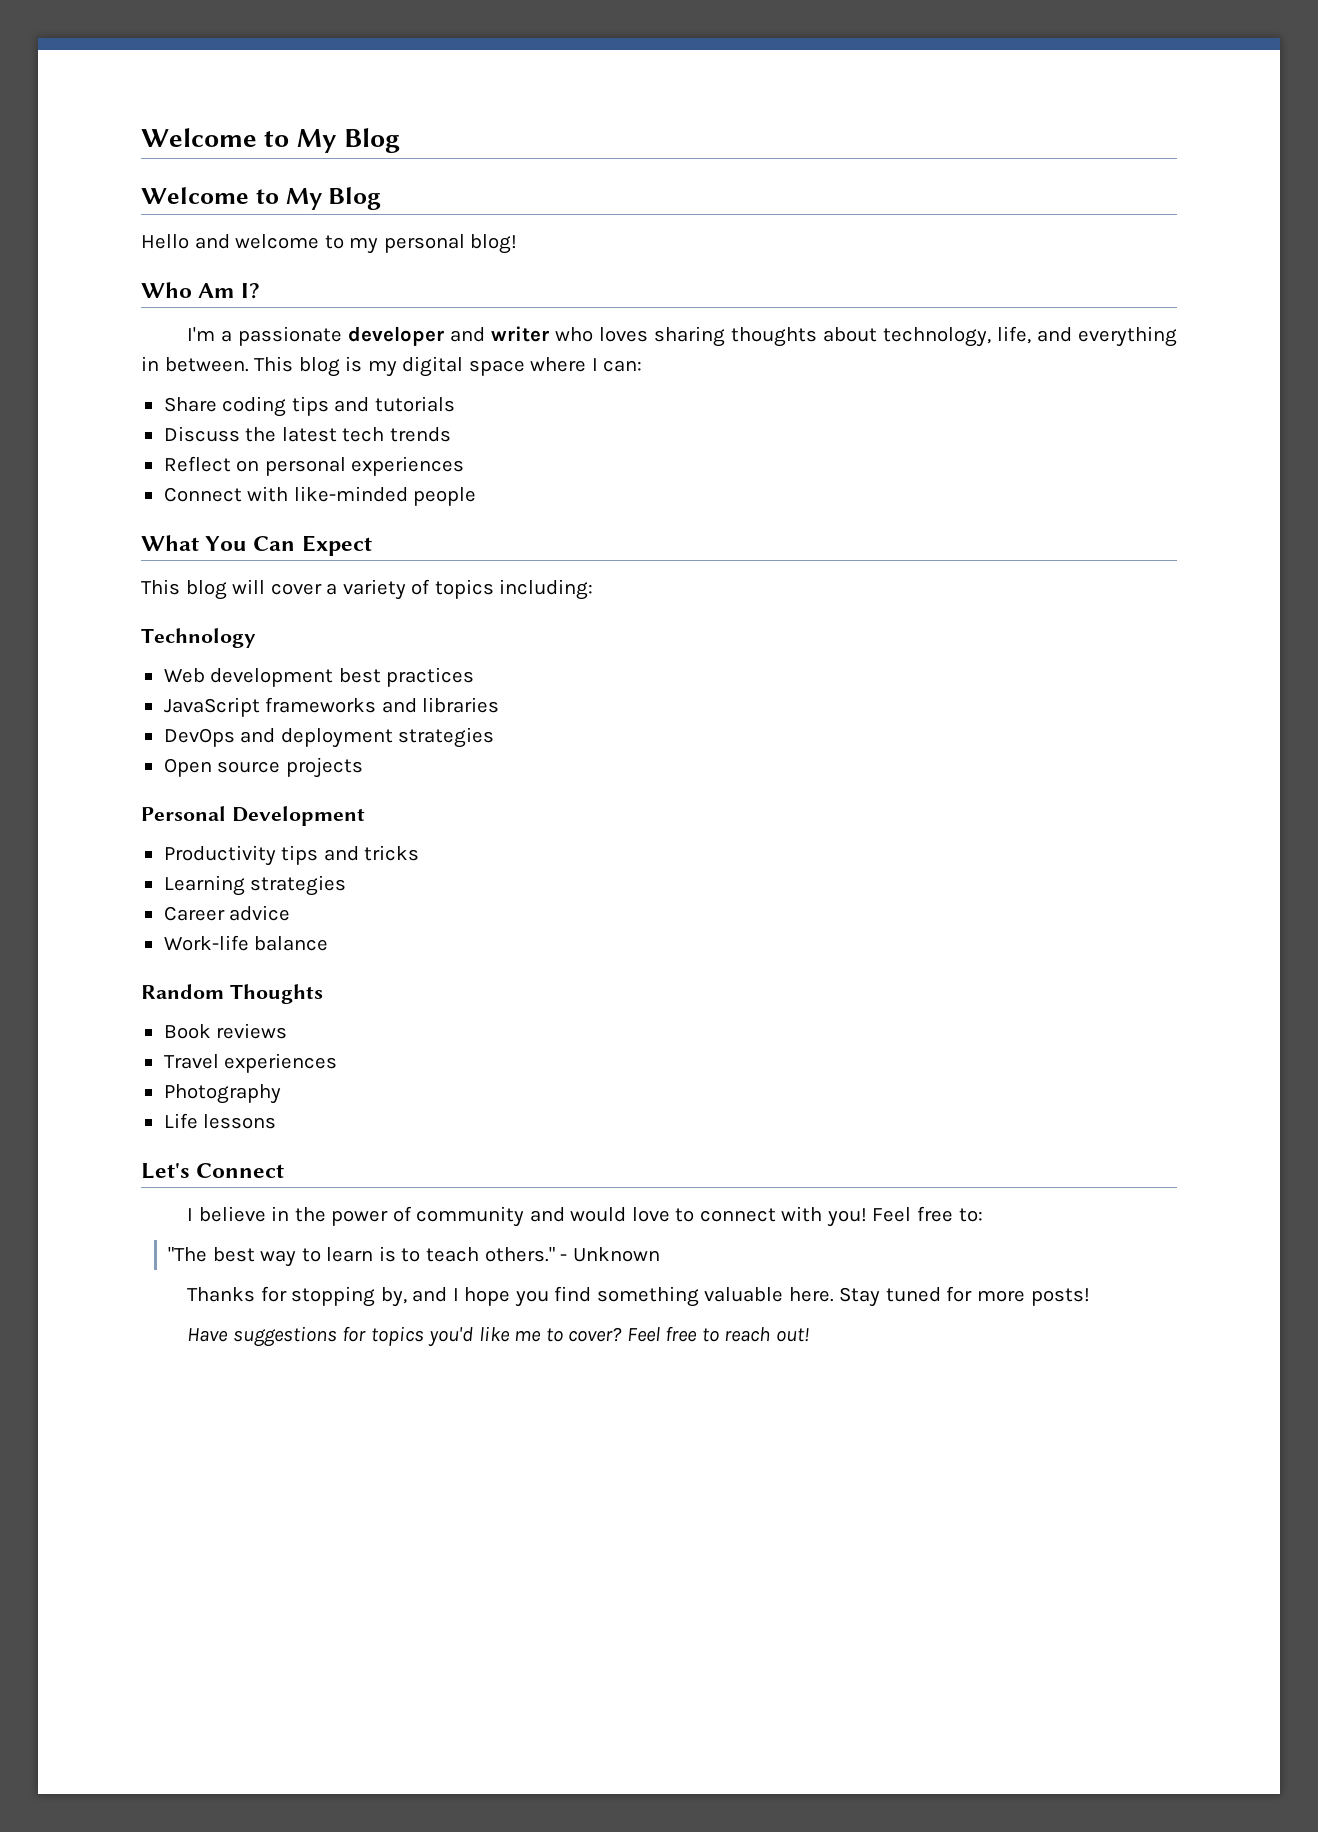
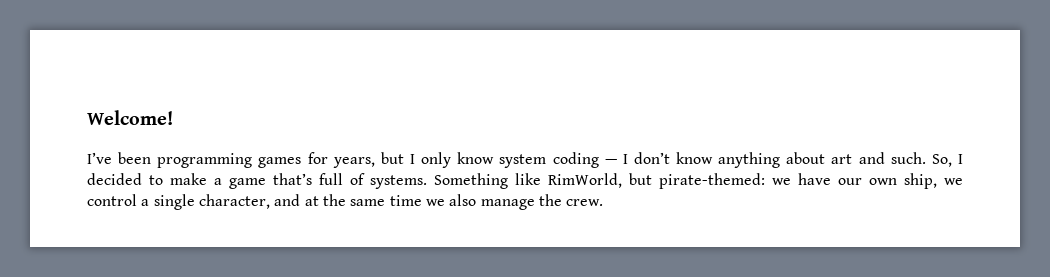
[141,128,400,153] [141,187,382,210] [141,234,518,254] [141,282,261,299] [186,326,1178,347] [141,356,643,377] [163,396,455,417] [163,426,451,442] [163,456,465,476] [163,486,477,506] [141,535,372,556] [141,579,594,600] [141,628,256,648] [163,667,475,687] [163,697,500,717] [163,727,495,748] [163,757,363,778] [141,806,365,826] [163,845,420,866] [163,875,347,896] [163,905,291,921] [163,935,329,951] [141,984,323,1004] [163,1023,288,1039] [163,1053,338,1073] [163,1084,281,1104] [163,1113,277,1129] [141,1163,285,1179] [186,1206,983,1227] [168,1246,660,1267] [186,1286,1090,1307] [186,1326,809,1347] Welcome to My Blog // Welcome to My Blog // Hello and welcome to my personal blog! // Who Am I? // I'm a passionate developer and writer who loves sharing thoughts about technology, life, and everything in between. This blog is my digital space where I can: // Share coding tips and tutorials // Discuss the latest tech trends // Reflect on personal experiences // Connect with like-minded people // What You Can Expect // This blog will cover a variety of topics including: // Technology // Web development best practices // JavaScript frameworks and libraries // DevOps and deployment strategies // Open source projects // Personal Development // Productivity tips and tricks // Learning strategies // Career advice // Work-life balance // Random Thoughts // Book reviews // Travel experiences // Photography // Life lessons // Let's Connect // I believe in the power of community and would love to connect with you! Feel free to: // "The best way to learn is to teach others." - Unknown // Thanks for stopping by, and I hope you find something valuable here. Stay tuned for more posts! // Have suggestions for topics you'd like me to cover? Feel free to reach out! -> [87,110,173,125] [87,152,963,168] [87,173,963,189] [87,194,604,210] Welcome! // I’ve been programming games for years, but I only know system coding — I don’t know anything about art and such. So, I decided to make a game that’s full of systems. Something like RimWorld, but pirate-themed: we have our own ship, we control a single character, and at the same time we also manage the crew.

